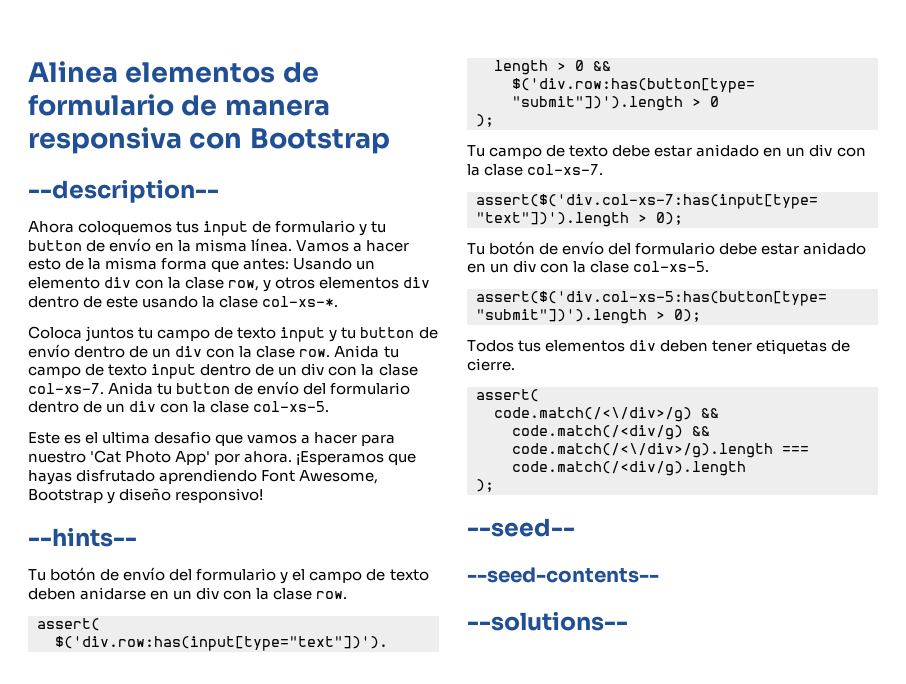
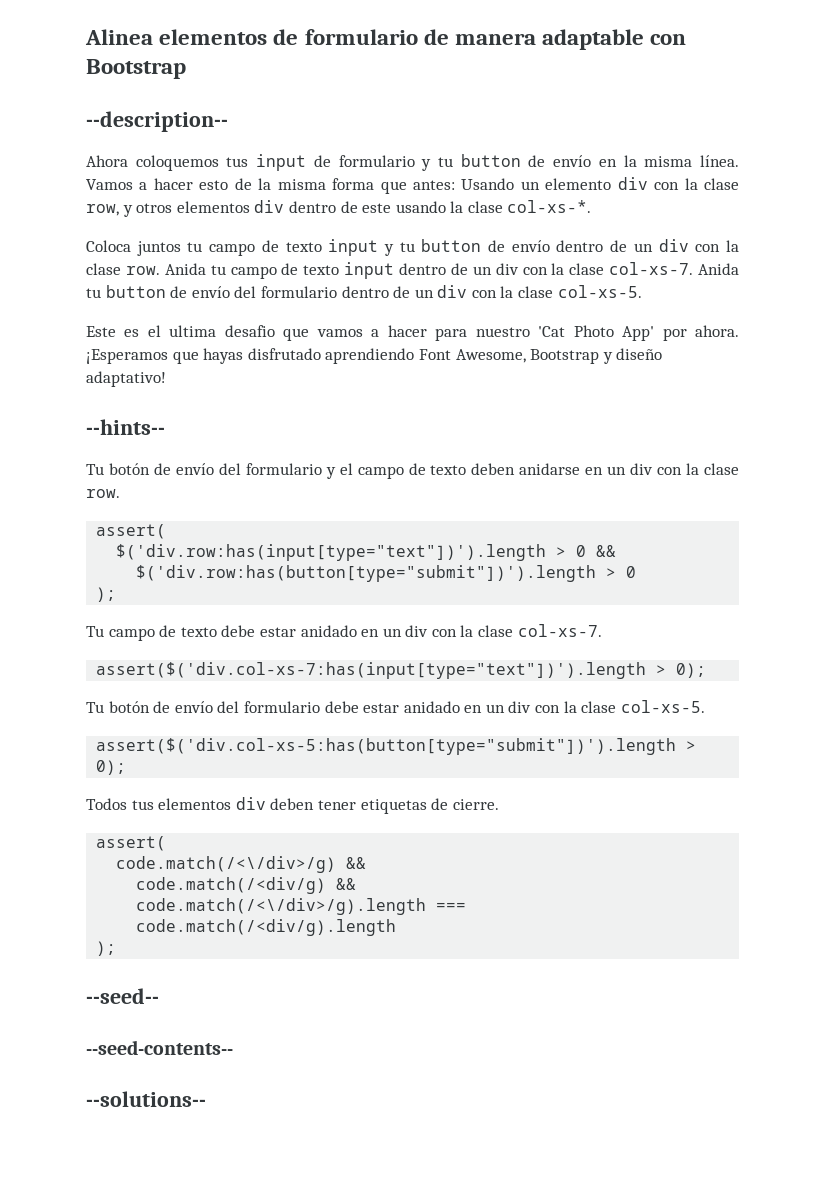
[28,127,182,154] responsiva -> [542,29,645,50] adaptable
[175,488,264,503] responsivo! -> [86,371,166,387] adaptativo!

